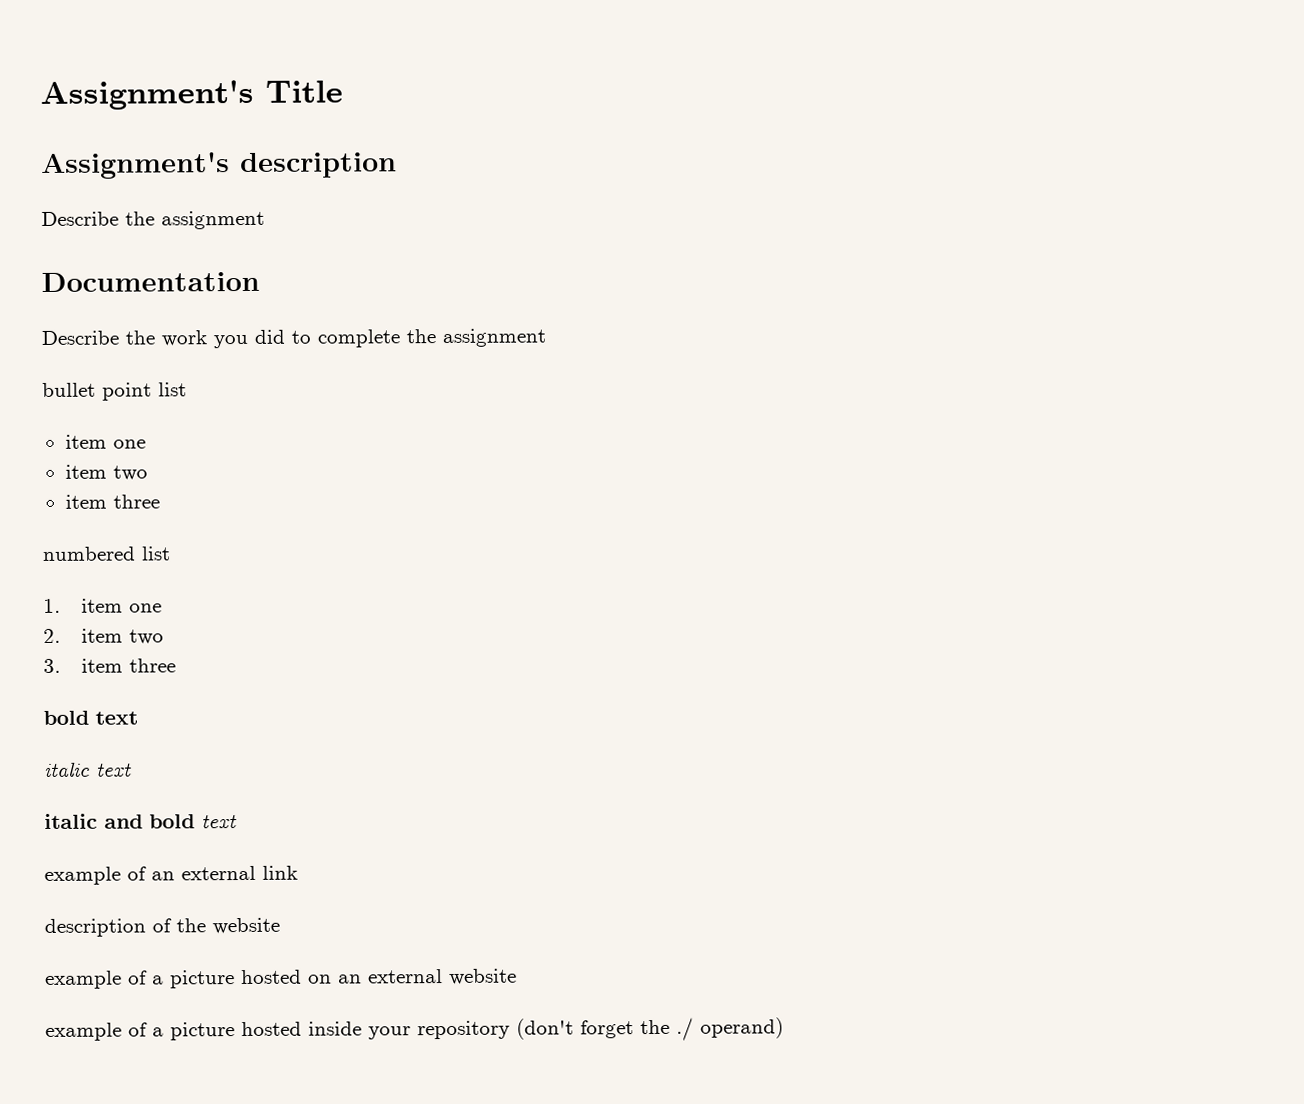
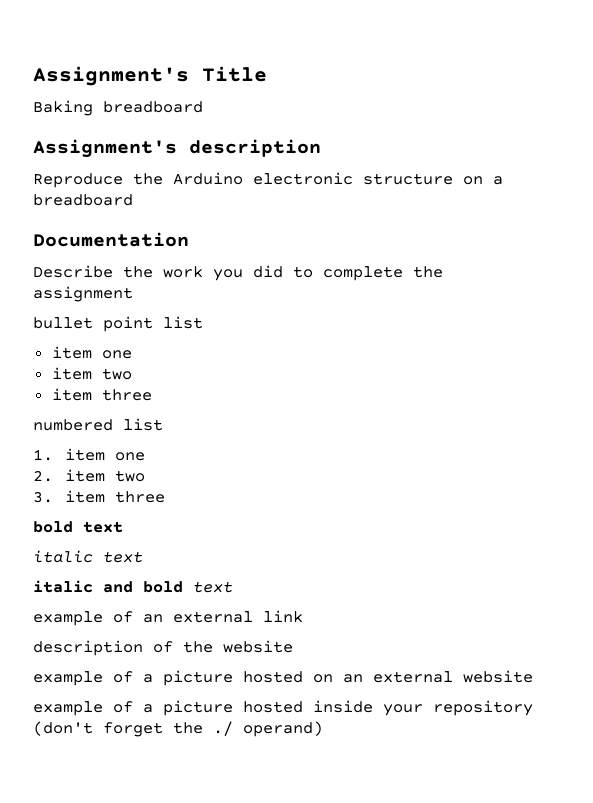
(343, 91) none -> [33,100,203,116] // Baking breadboard
[41,210,265,230] Describe the assignment -> [33,172,503,188] [33,194,133,206] Reproduce the Arduino electronic structure on a breadboard

